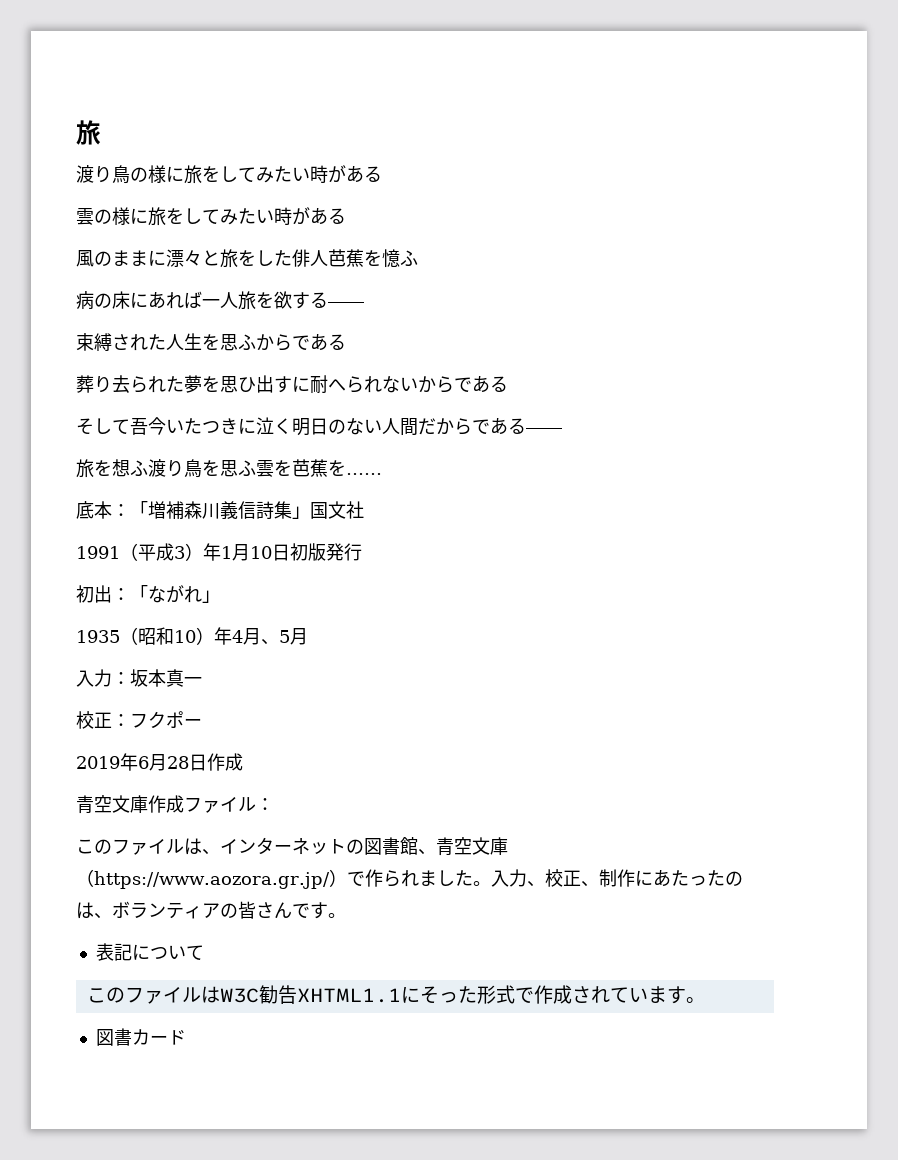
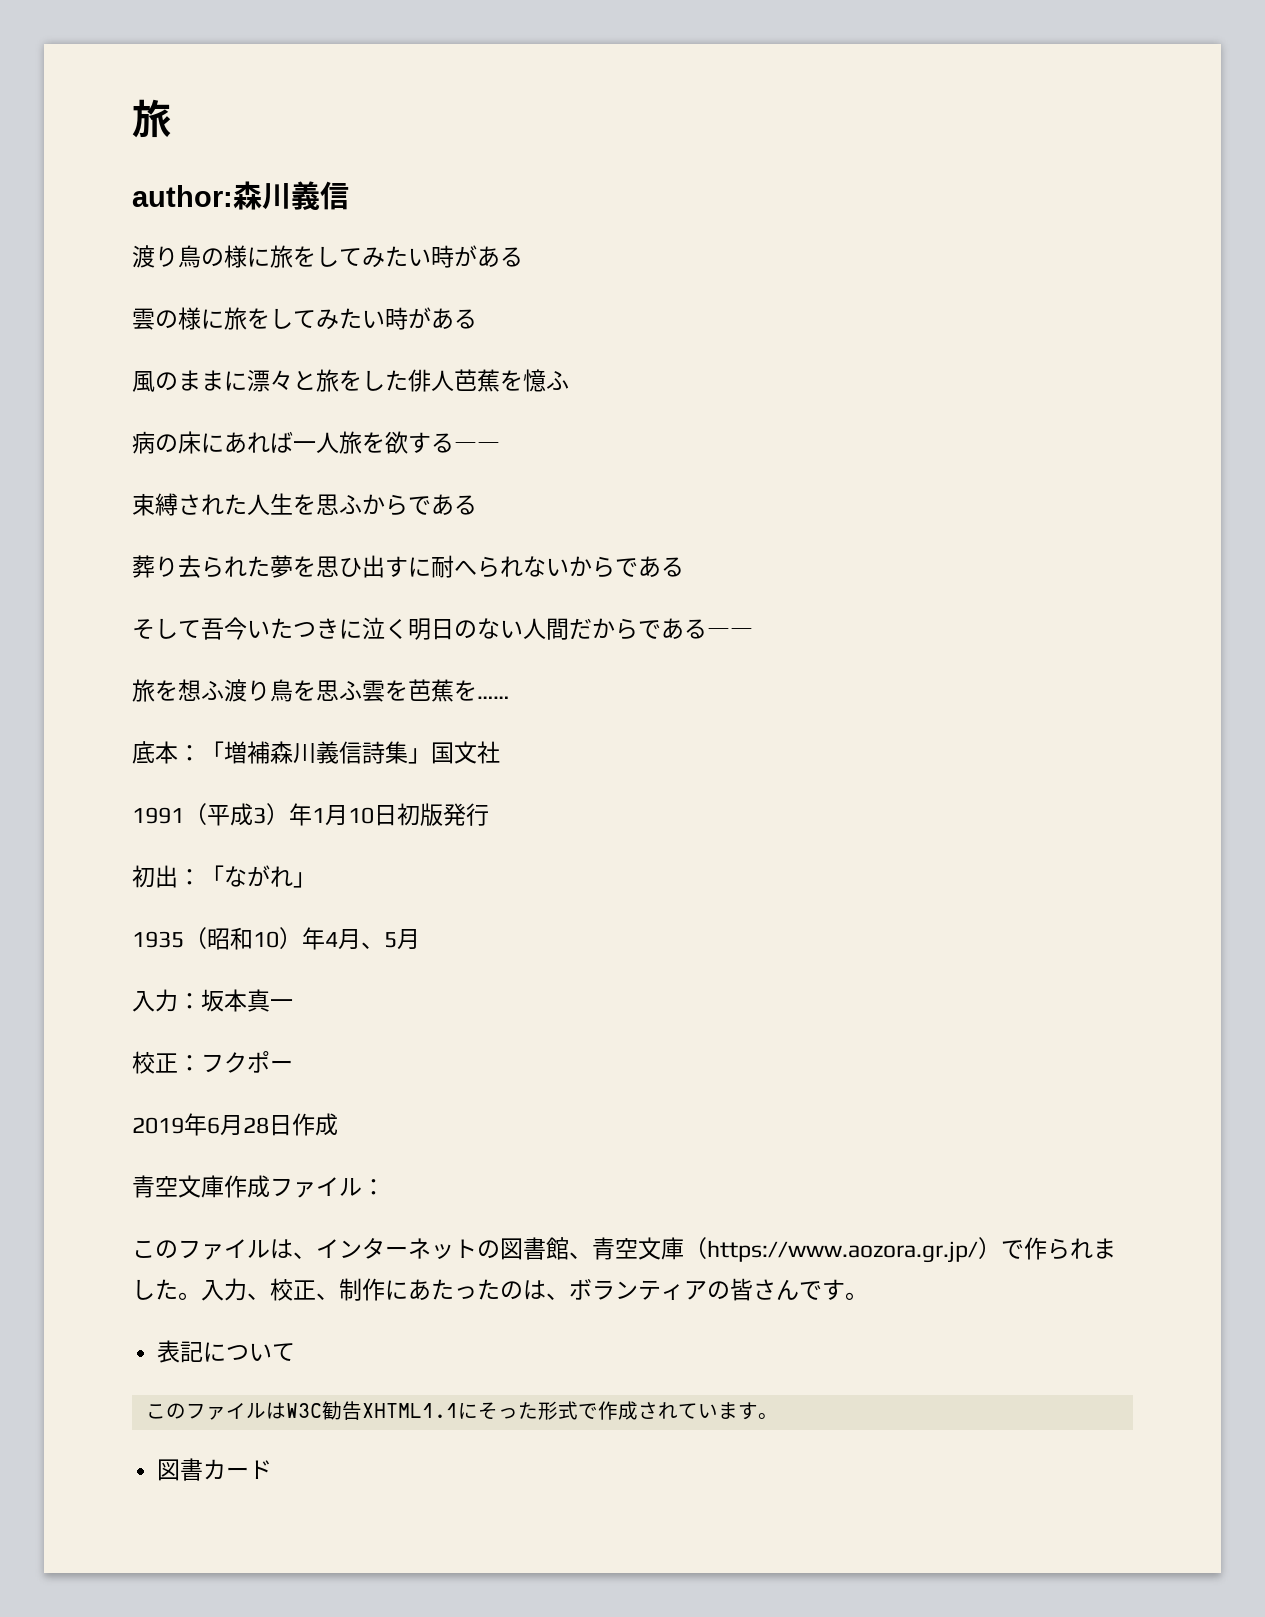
[76,120,101,145] 旅 -> [132,99,171,138] [132,181,349,210] 旅 // author:森川義信

